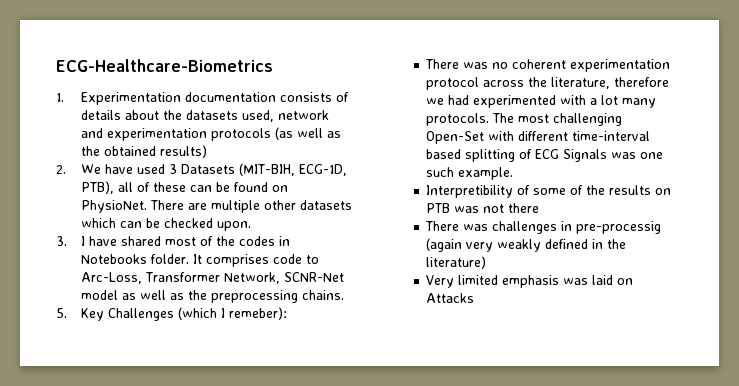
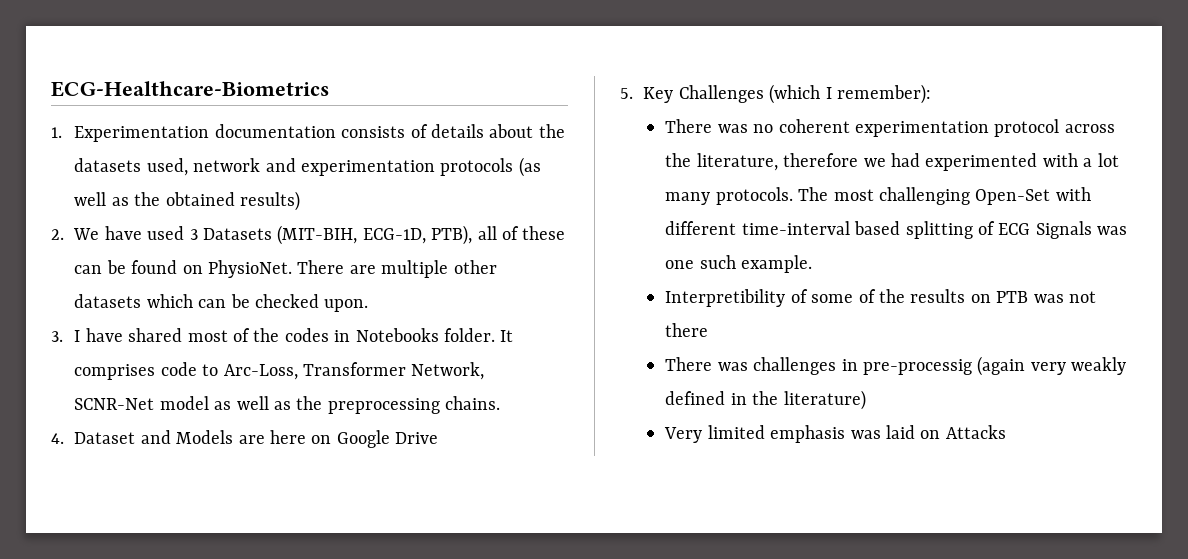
(344, 295) none -> [51,430,439,448] // 4. Dataset and Models are here on Google Drive
[228,307,287,320] remeber): -> [837,84,932,104] remember):

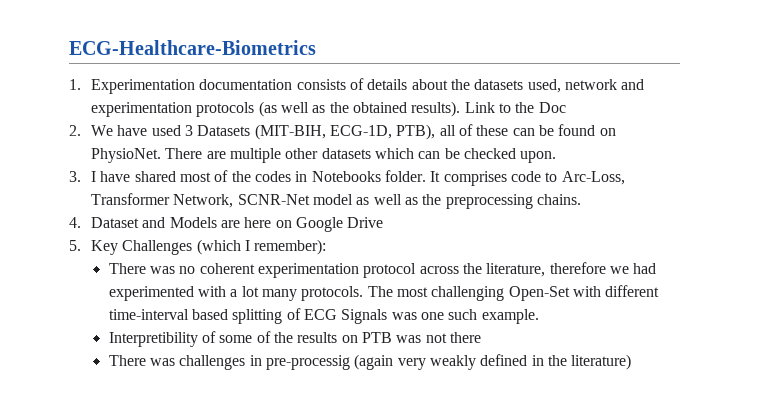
[240,191,301,211] results) -> [411,101,566,117] results). Link to the Doc
[664,425,1006,443] // Very limited emphasis was laid on Attacks -> (632, 362) none

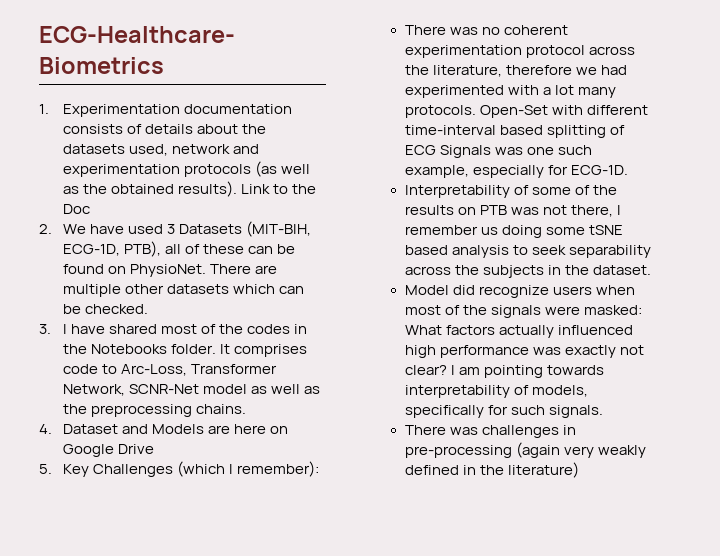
[464,148,557,163] checked upon. -> [85,304,149,314] checked.
(308, 176) none -> [63,344,88,354] the
[367,286,505,301] The most challenging -> (476, 111) none
[481,309,539,324] [108,332,198,347] example. // Interpretibility -> [404,165,628,178] [404,185,510,198] example, especially for ECG-1D. // Interpretability
[449,332,481,343] there -> [570,205,621,217] [404,225,623,238] [404,245,651,258] [404,265,651,278] [404,285,635,298] [404,305,642,318] [404,325,633,338] [404,345,644,358] [404,365,604,378] [404,385,588,398] [404,405,603,418] there, I remember us doing some tSNE based analysis to seek separability across the subjects in the dataset. // Model did recognize users when most of the signals were masked: What factors actually influenced high performance was exactly not clear? I am pointing towards interpretability of models, specifically for such signals.
[266,355,351,370] pre-processig -> [404,445,512,458] pre-processing

